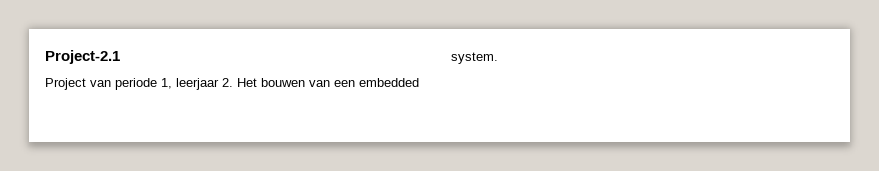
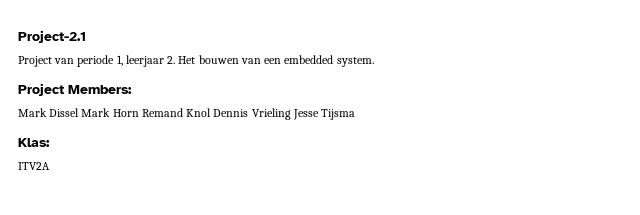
(498, 58) none -> [18,83,132,96] [18,108,356,120] [18,138,50,147] [18,162,50,170] // Project Members: // Mark Dissel Mark Horn Remand Knol Dennis Vrieling Jesse Tijsma // Klas: // ITV2A

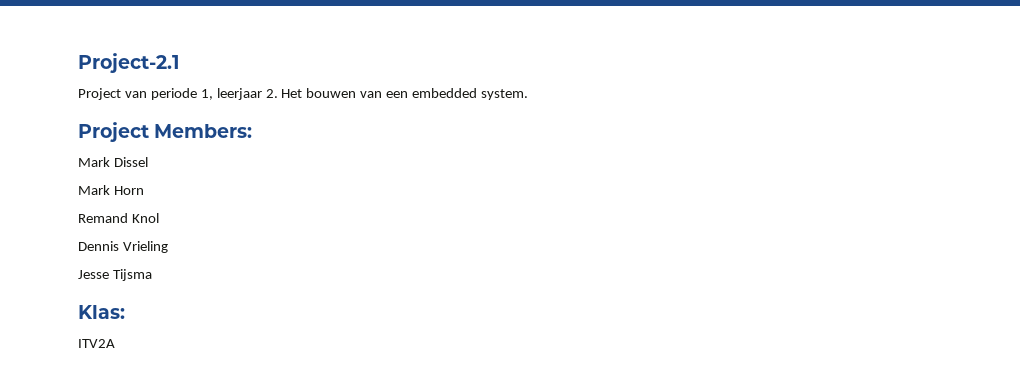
(80, 112) none -> (148, 162) //
(139, 113) none -> (144, 190) //
(212, 112) none -> (159, 218) //
(291, 114) none -> (168, 247) //

